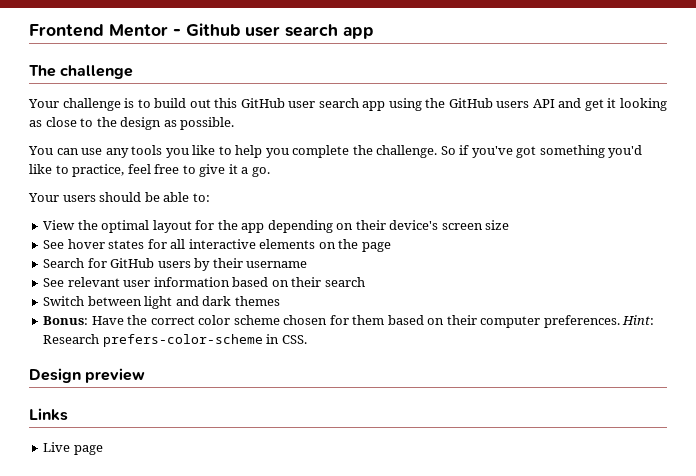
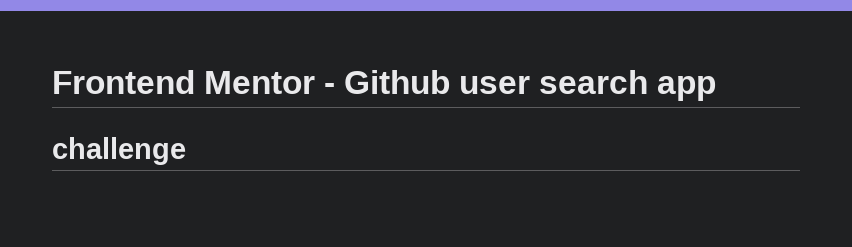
[29,65,134,79] [28,98,667,111] [29,117,235,130] [28,145,643,158] [29,164,270,177] [28,192,210,202] [43,220,510,233] [43,239,391,252] [43,258,308,271] [43,277,365,287] [43,296,280,309] [43,315,655,328] [43,334,307,347] [29,368,146,383] [29,408,68,421] [43,442,103,455] The challenge // Your challenge is to build out this GitHub user search app using the GitHub users API and get it looking as close to the design as possible. // You can use any tools you like to help you complete the challenge. So if you've got something you'd like to practice, feel free to give it a go. // Your users should be able to: // View the optimal layout for the app depending on their device's screen size // See hover states for all interactive elements on the page // Search for GitHub users by their username // See relevant user information based on their search // Switch between light and dark themes // Bonus: Have the correct color scheme chosen for them based on their computer preferences. Hint: Research prefers-color-scheme in CSS. // Design preview // Links // Live page -> [52,137,186,165] challenge

